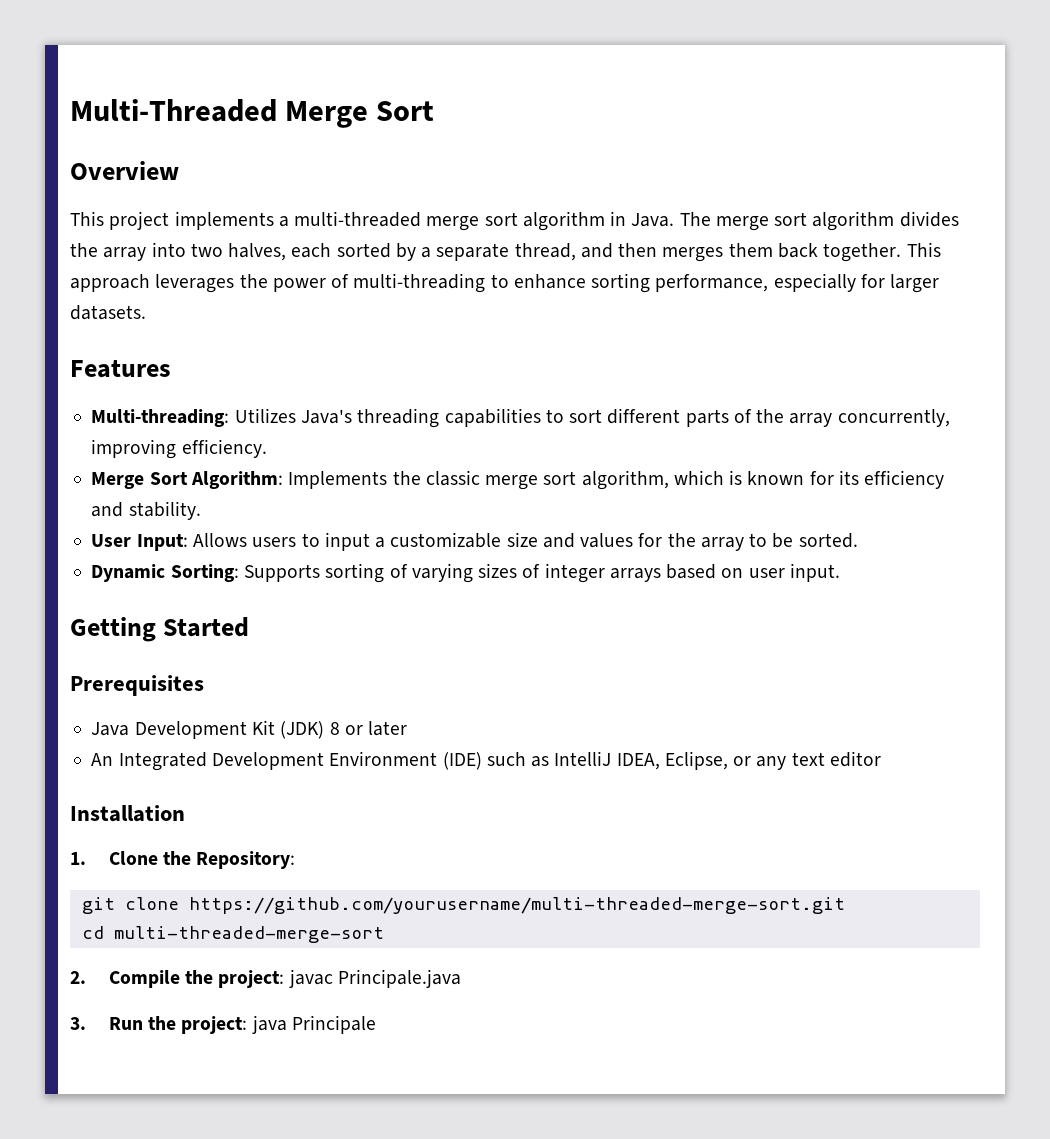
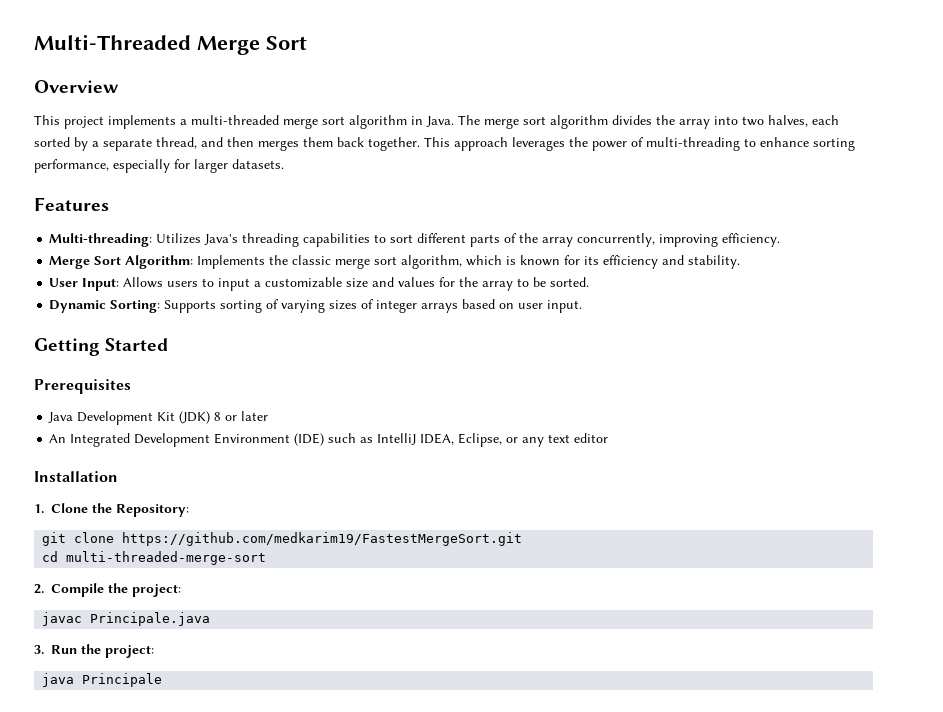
[188,897,845,914] https://github.com/yourusername/multi-threaded-merge-sort.git -> [122,532,523,546] https://github.com/medkarim19/FastestMergeSort.git
(285, 979) none -> (181, 590) //
(248, 1025) none -> (154, 651) //

